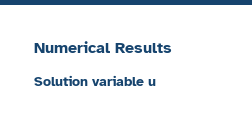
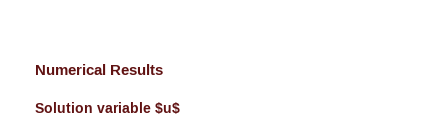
[148,79,156,86] u -> [155,102,180,114] $u$

